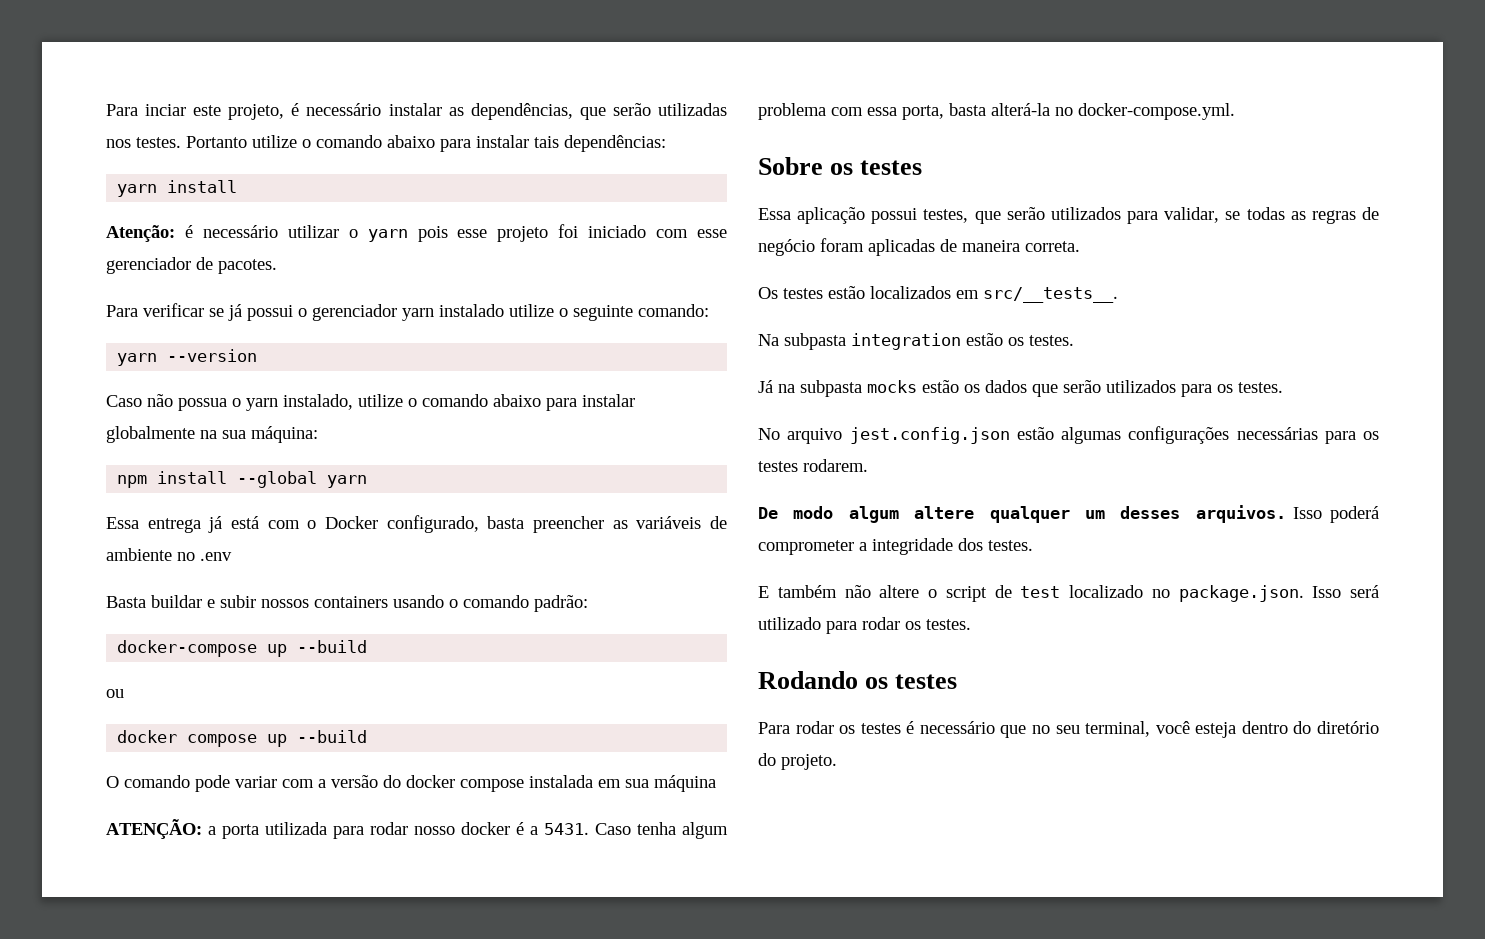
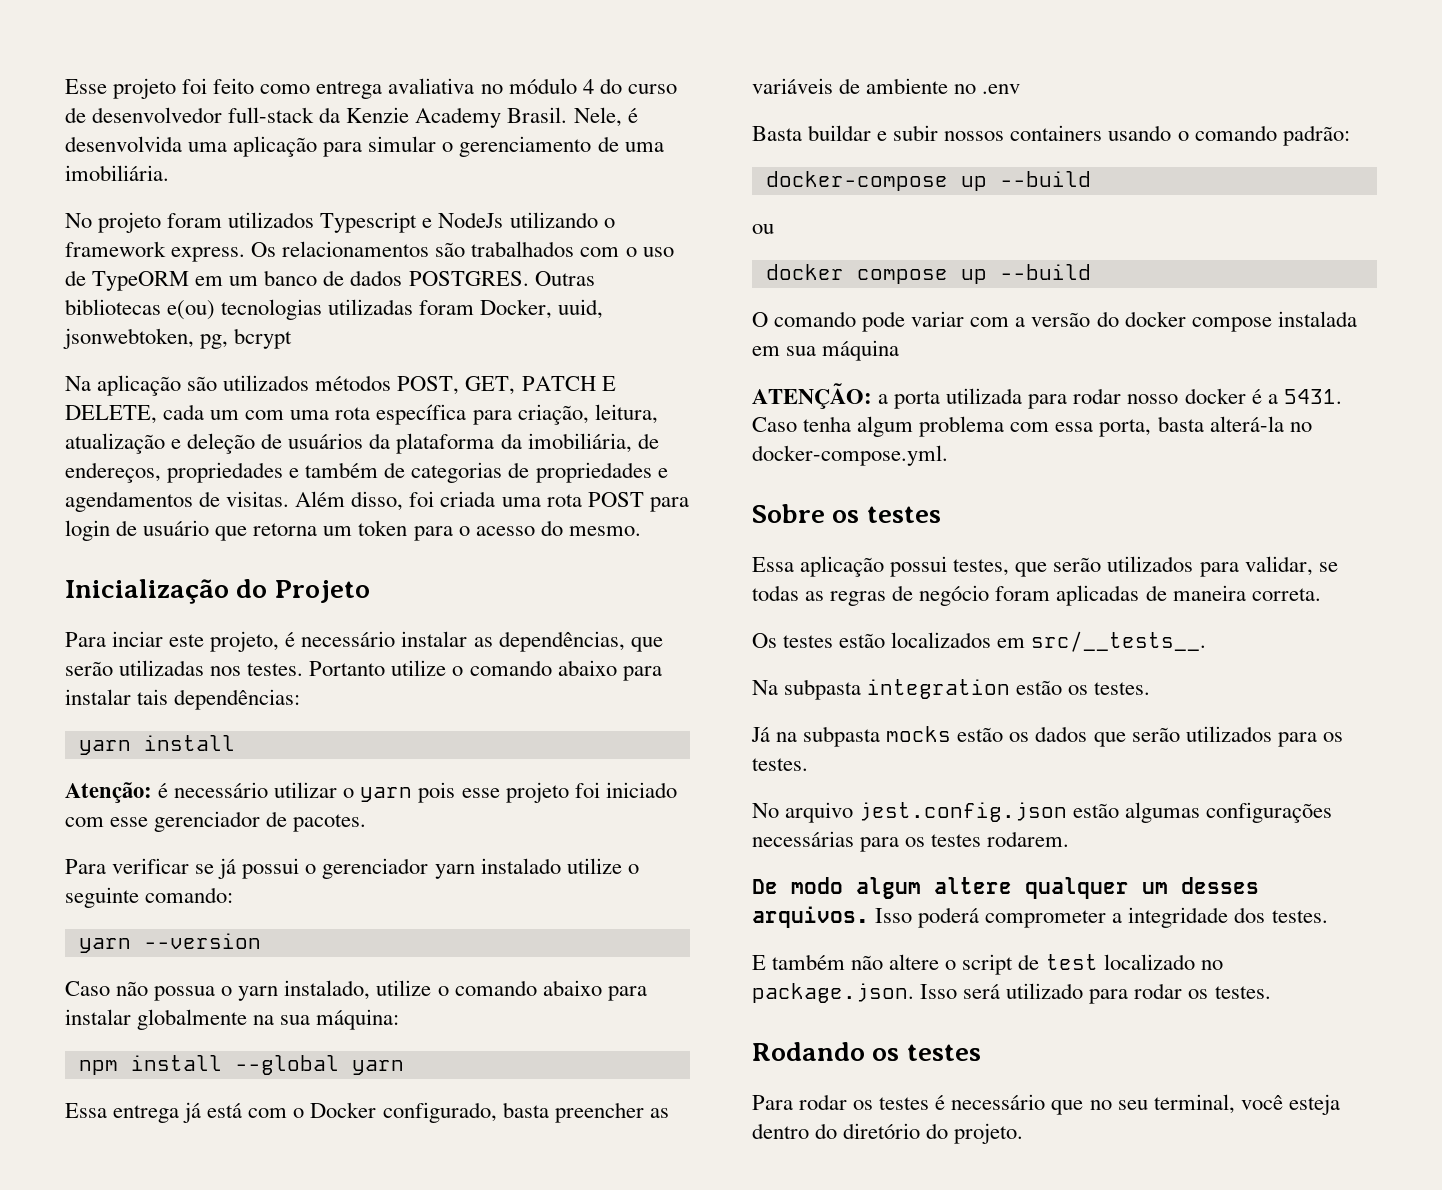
(106, 110) none -> [65,78,677,99] [65,107,638,128] [65,136,664,157] [65,165,169,181] [65,212,615,233] [65,241,674,262] [65,270,595,291] [65,299,604,320] [63,328,293,349] [65,375,616,396] [65,404,658,425] [65,433,659,454] [65,462,668,483] [65,491,689,512] [65,520,641,541] [65,579,370,604] Esse projeto foi feito como entrega avaliativa no módulo 4 do curso de desenvolvedor full-stack da Kenzie Academy Brasil. Nele, é desenvolvida uma aplicação para simular o gerenciamento de uma imobiliária. // No projeto foram utilizados Typescript e NodeJs utilizando o framework express. Os relacionamentos são trabalhados com o uso de TypeORM em um banco de dados POSTGRES. Outras bibliotecas e(ou) tecnologias utilizadas foram Docker, uuid, jsonwebtoken, pg, bcrypt // Na aplicação são utilizados métodos POST, GET, PATCH E DELETE, cada um com uma rota específica para criação, leitura, atualização e deleção de usuários da plataforma da imobiliária, de endereços, propriedades e também de categorias de propriedades e agendamentos de visitas. Além disso, foi criada uma rota POST para login de usuário que retorna um token para o acesso do mesmo. // Inicialização do Projeto //

